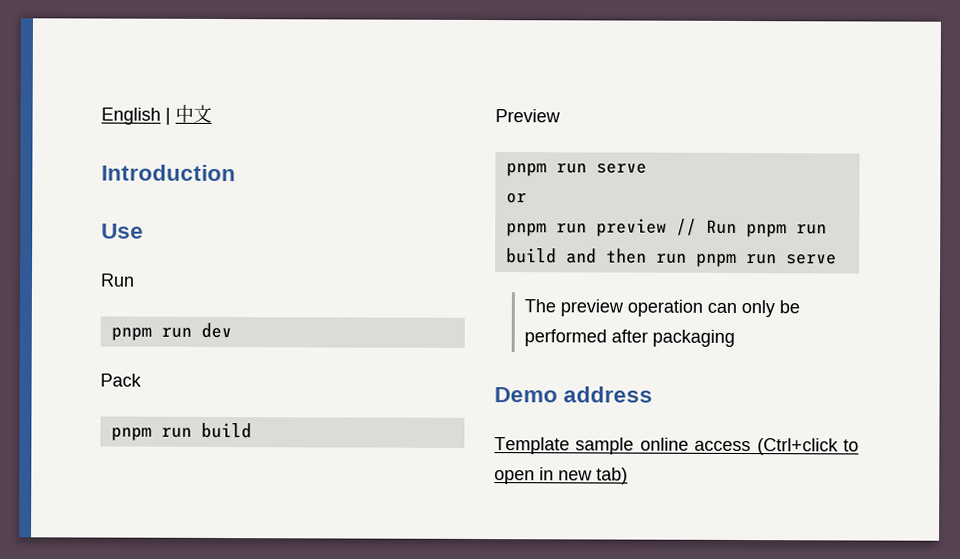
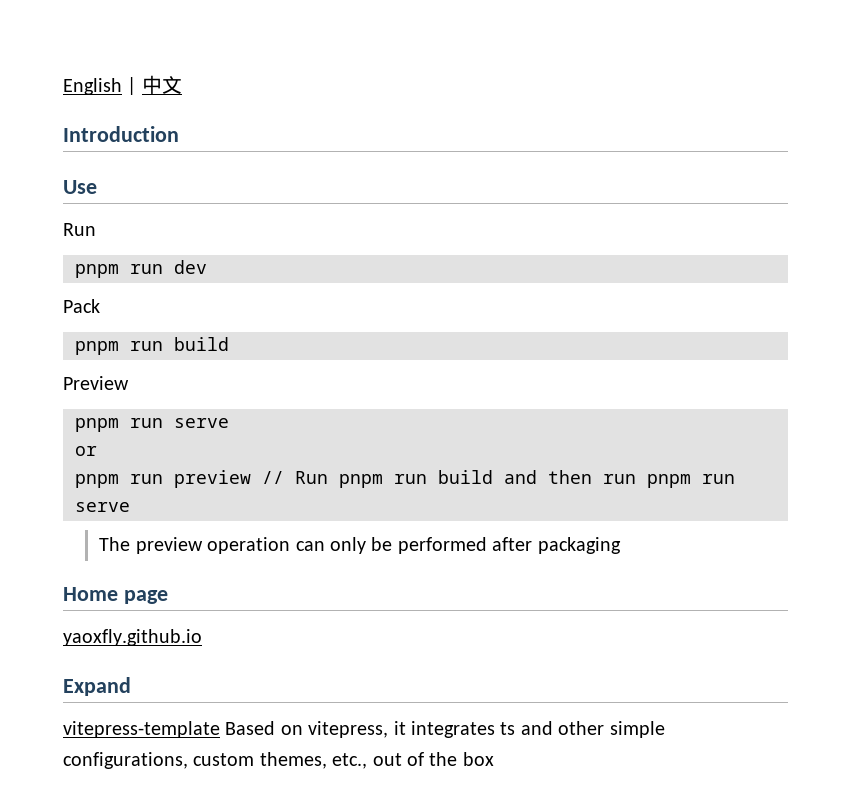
[494,386,654,403] [494,437,859,456] [494,467,628,485] Demo address // Template sample online access (Ctrl+click to open in new tab) -> [63,587,168,604] [63,629,202,646] [63,677,131,696] [63,721,665,738] [63,752,494,769] Home page // yaoxfly.github.io // Expand // vitepress-template Based on vitepress, it integrates ts and other simple configurations, custom themes, etc., out of the box

